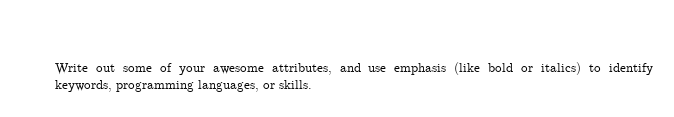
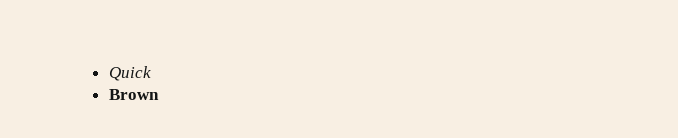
[55,62,653,75] [55,80,312,92] Write out some of your awesome attributes, and use emphasis (like bold or italics) to identify keywords, programming languages, or skills. -> [108,66,151,81] [108,89,159,100] Quick // Brown

